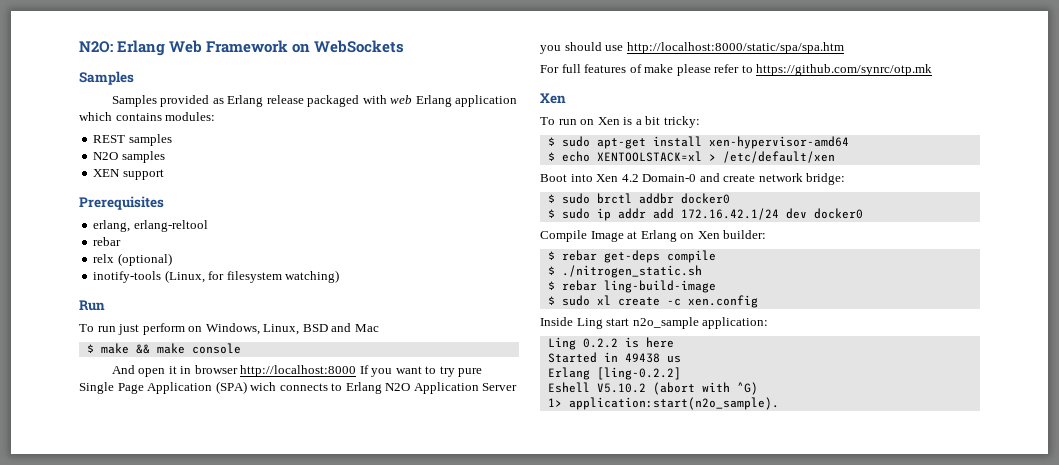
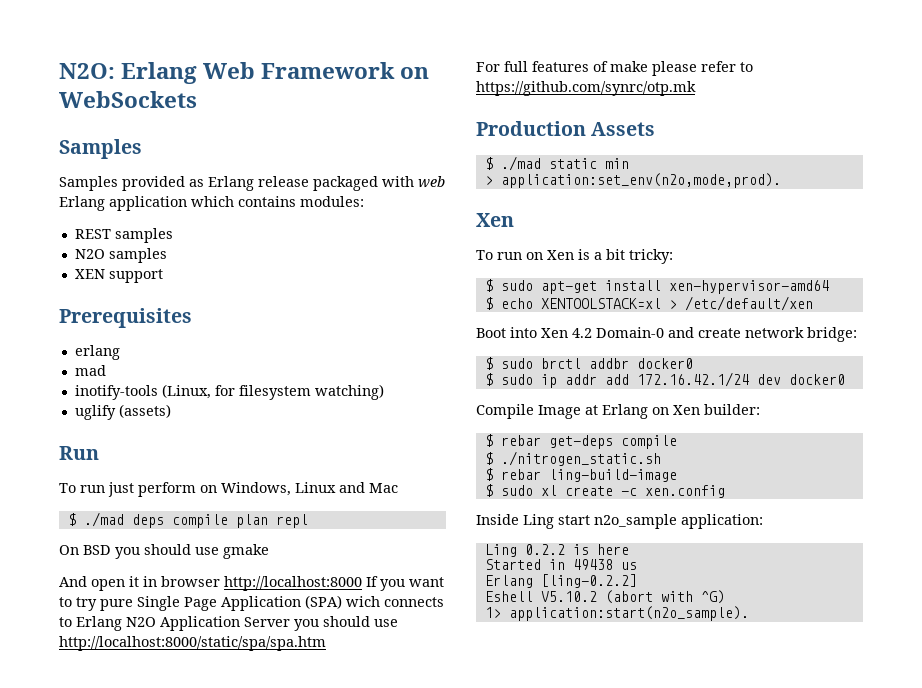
[93,220,208,232] [93,237,122,246] [93,253,172,266] erlang, erlang-reltool // rebar // relx (optional) -> [74,345,120,360] [74,365,106,376] erlang // mad
(340, 276) none -> [74,404,171,420] // uglify (assets)
[263,324,328,335] Linux, BSD -> [295,482,336,493] Linux
[100,343,241,354] make && make console -> [83,512,308,528] [59,544,269,559] ./mad deps compile plan repl // On BSD you should use gmake
(933, 70) none -> [476,121,656,136] [484,156,629,171] [484,173,781,188] // Production Assets // $ ./mad static min // > application:set_env(n2o,mode,prod).

